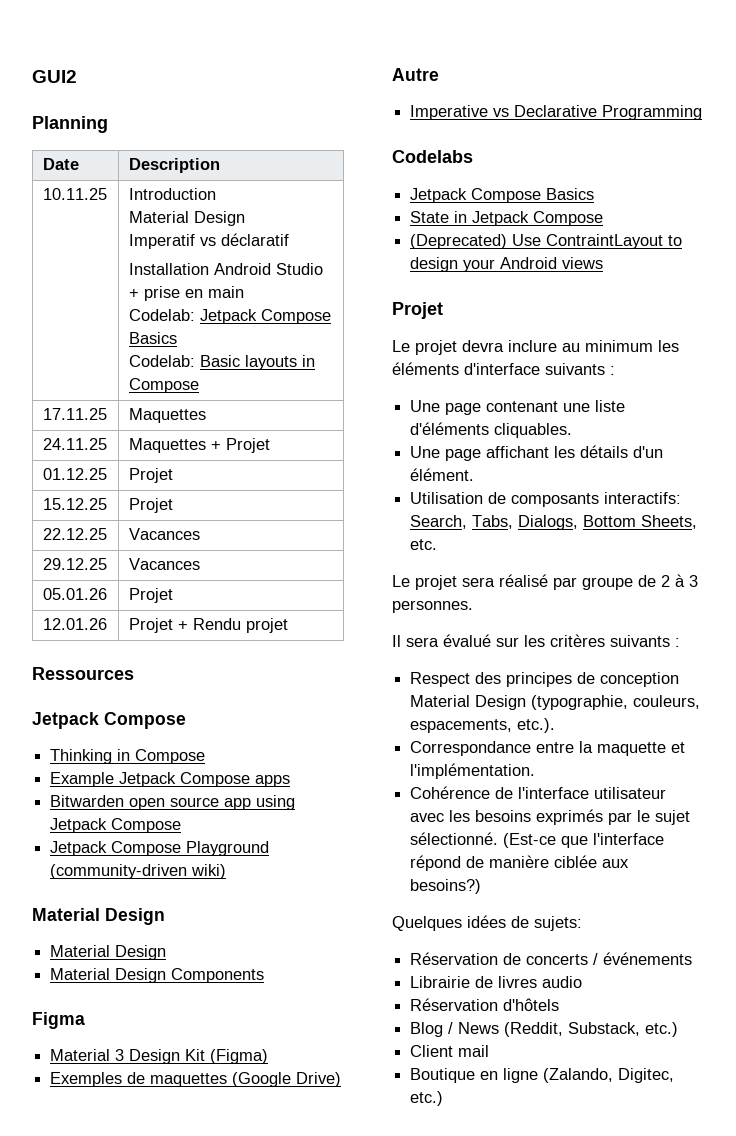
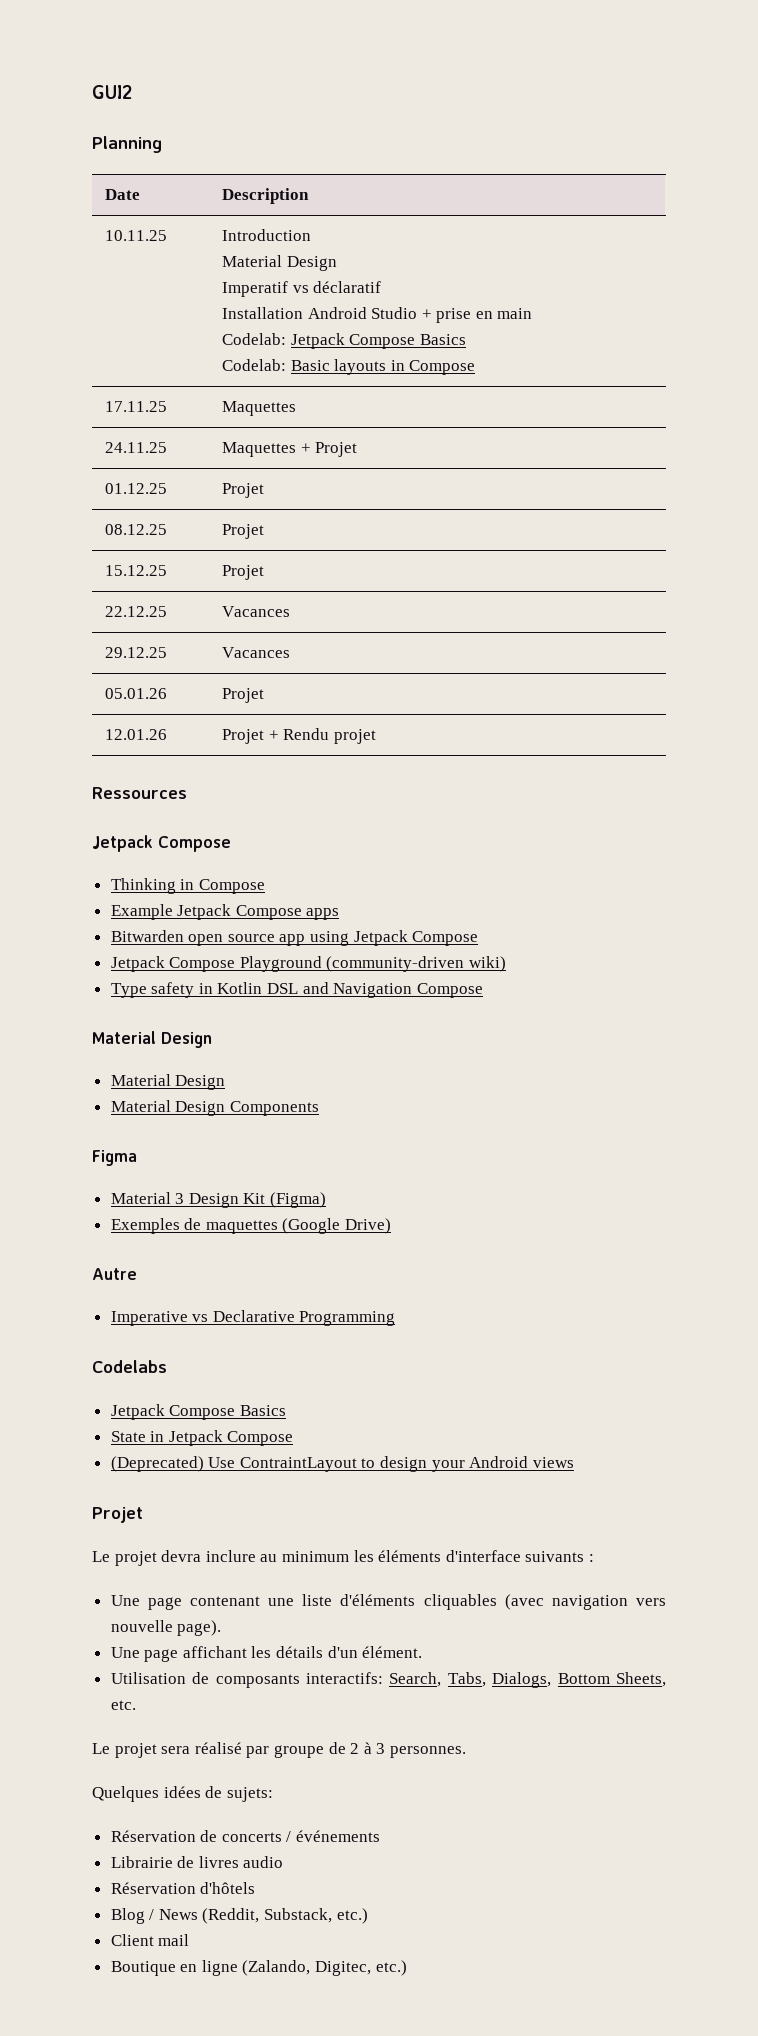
(173, 475) none -> [104,524,167,535] [221,524,264,539] // 08.12.25 | Projet
(227, 871) none -> [110,982,483,998] // Type safety in Kotlin DSL and Navigation Compose
[494,423,573,438] cliquables. -> [423,1594,666,1610] [110,1620,222,1636] cliquables (avec navigation vers nouvelle page).
[392,634,680,647] [410,672,680,687] [410,695,701,710] [410,718,556,733] [410,741,686,756] [410,763,536,779] [410,786,667,799] [410,809,691,825] [410,832,665,848] [410,855,630,871] [410,879,482,894] // Il sera évalué sur les critères suivants : // Respect des principes de conception Material Design (typographie, couleurs, espacements, etc.). // Correspondance entre la maquette et l'implémentation. // Cohérence de l'interface utilisateur avec les besoins exprimés par le sujet sélectionné. (Est-ce que l'interface répond de manière ciblée aux besoins?) -> (466, 1752) none

